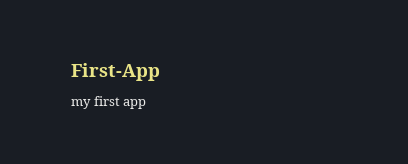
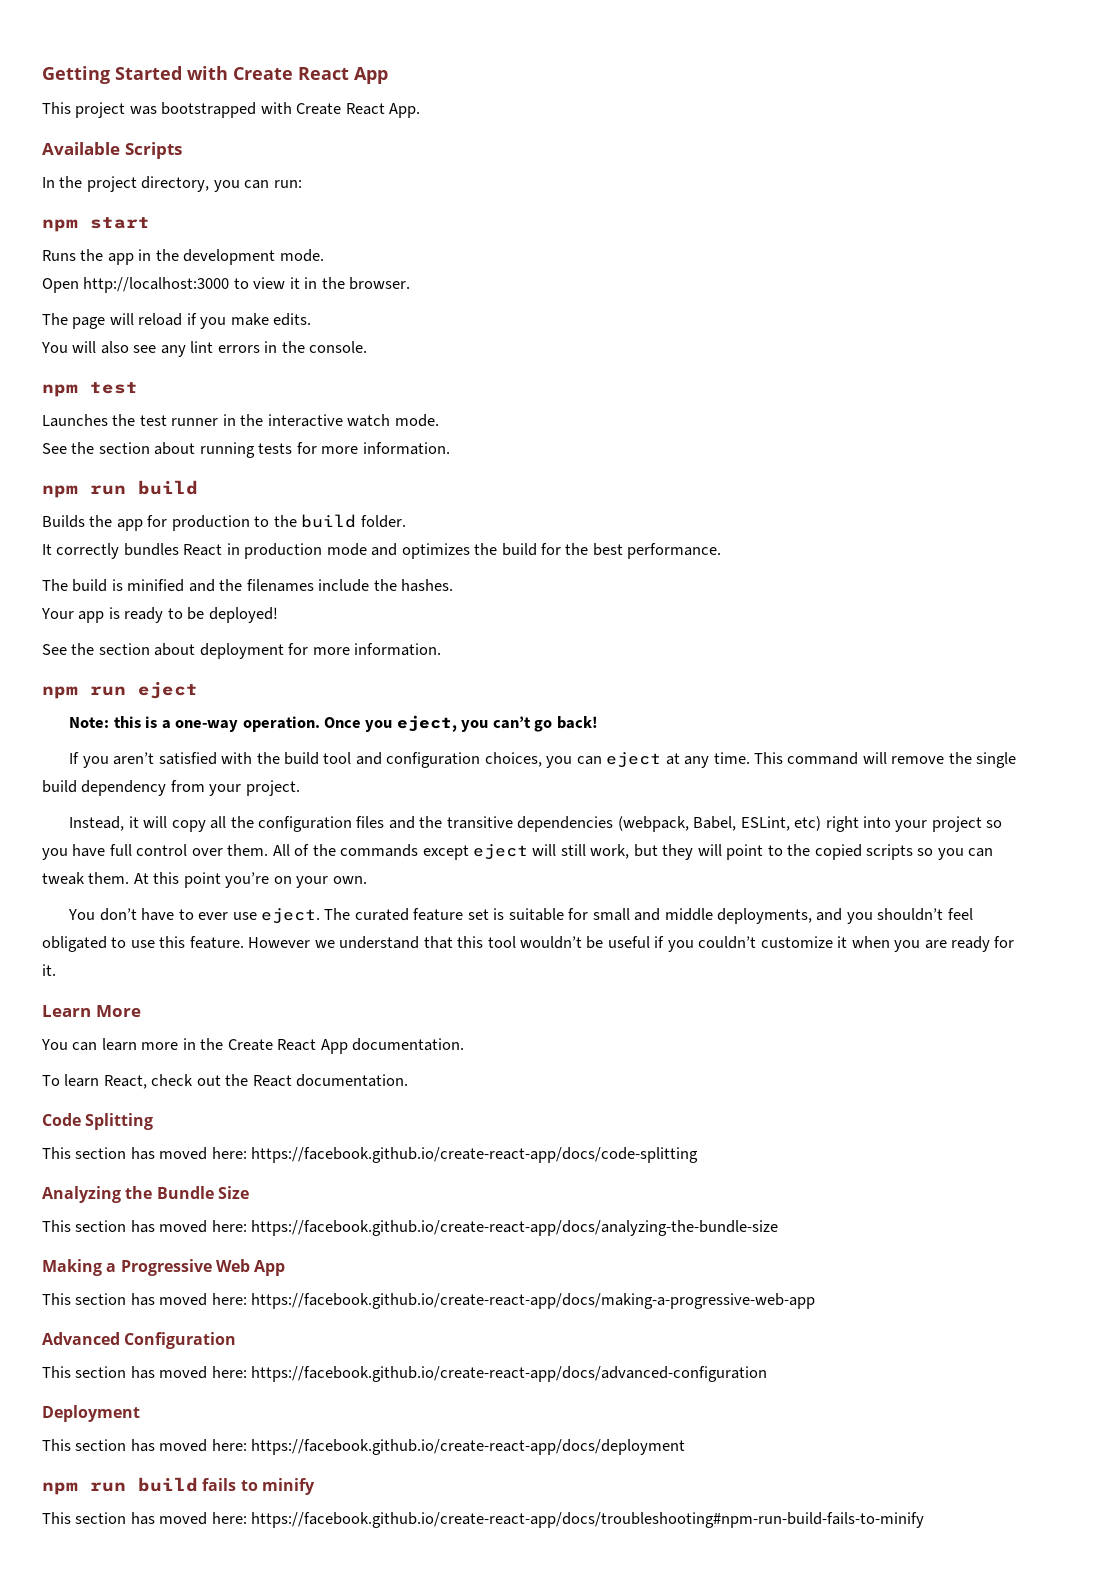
[71,63,160,81] [71,96,147,109] First-App // my first app -> [42,66,388,84] [42,102,421,118] [42,142,182,159] [42,176,302,192] [42,217,150,232] [42,249,324,265] [42,277,411,293] [42,313,312,329] [41,341,368,357] [42,382,138,397] [42,414,439,427] [42,442,450,458] [42,480,198,498] [42,514,406,531] [42,543,722,559] [42,579,454,592] [41,607,278,623] [42,643,442,659] [42,681,198,699] [69,715,598,732] [69,752,1017,768] [42,780,300,796] [69,816,1003,832] [42,844,994,860] [42,872,367,888] [68,908,973,924] [42,936,1015,952] [42,964,56,976] [42,1005,141,1017] [41,1038,465,1054] [42,1074,409,1089] [42,1113,154,1130] [42,1147,699,1163] [42,1186,249,1203] [42,1220,779,1236] [42,1259,286,1276] [42,1293,816,1309] [42,1332,237,1349] [42,1366,768,1382] [42,1405,140,1422] [42,1439,686,1455] [42,1477,315,1495] [42,1512,925,1528] Getting Started with Create React App // This project was bootstrapped with Create React App. // Available Scripts // In the project directory, you can run: // npm start // Runs the app in the development mode. // Open http://localhost:3000 to view it in the browser. // The page will reload if you make edits. // You will also see any lint errors in the console. // npm test // Launches the test runner in the interactive watch mode. // See the section about running tests for more information. // npm run build // Builds the app for production to the build folder. // It correctly bundles React in production mode and optimizes the build for the best performance. // The build is minified and the filenames include the hashes. // Your app is ready to be deployed! // See the section about deployment for more information. // npm run eject // Note: this is a one-way operation. Once you eject, you can’t go back! // If you aren’t satisfied with the build tool and configuration choices, you can eject at any time. This command will remove the single build dependency from your project. // Instead, it will copy all the configuration files and the transitive dependencies (webpack, Babel, ESLint, etc) right into your project so you have full control over them. All of the commands except eject will still work, but they will point to the copied scripts so you can tweak them. At this point you’re on your own. // You don’t have to ever use eject. The curated feature set is suitable for small and middle deployments, and you shouldn’t feel obligated to use this feature. However we understand that this tool wouldn’t be useful if you couldn’t customize it when you are ready for it. // Learn More // You can learn more in the Create React App documentation. // To learn React, check out the React documentation. // Code Splitting // This section has moved here: https://facebook.github.io/create-react-app/docs/code-splitting // Analyzing the Bundle Size // This section has moved here: https://facebook.github.io/create-react-app/docs/analyzing-the-bundle-size // Making a Progressive Web App // This section has moved here: https://facebook.github.io/create-react-app/docs/making-a-progressive-web-app // Advanced Configuration // This section has moved here: https://facebook.github.io/create-react-app/docs/advanced-configuration // Deployment // This section has moved here: https://facebook.github.io/create-react-app/docs/deployment // npm run build fails to minify // This section has moved here: https://facebook.github.io/create-react-app/docs/troubleshooting#npm-run-build-fails-to-minify

